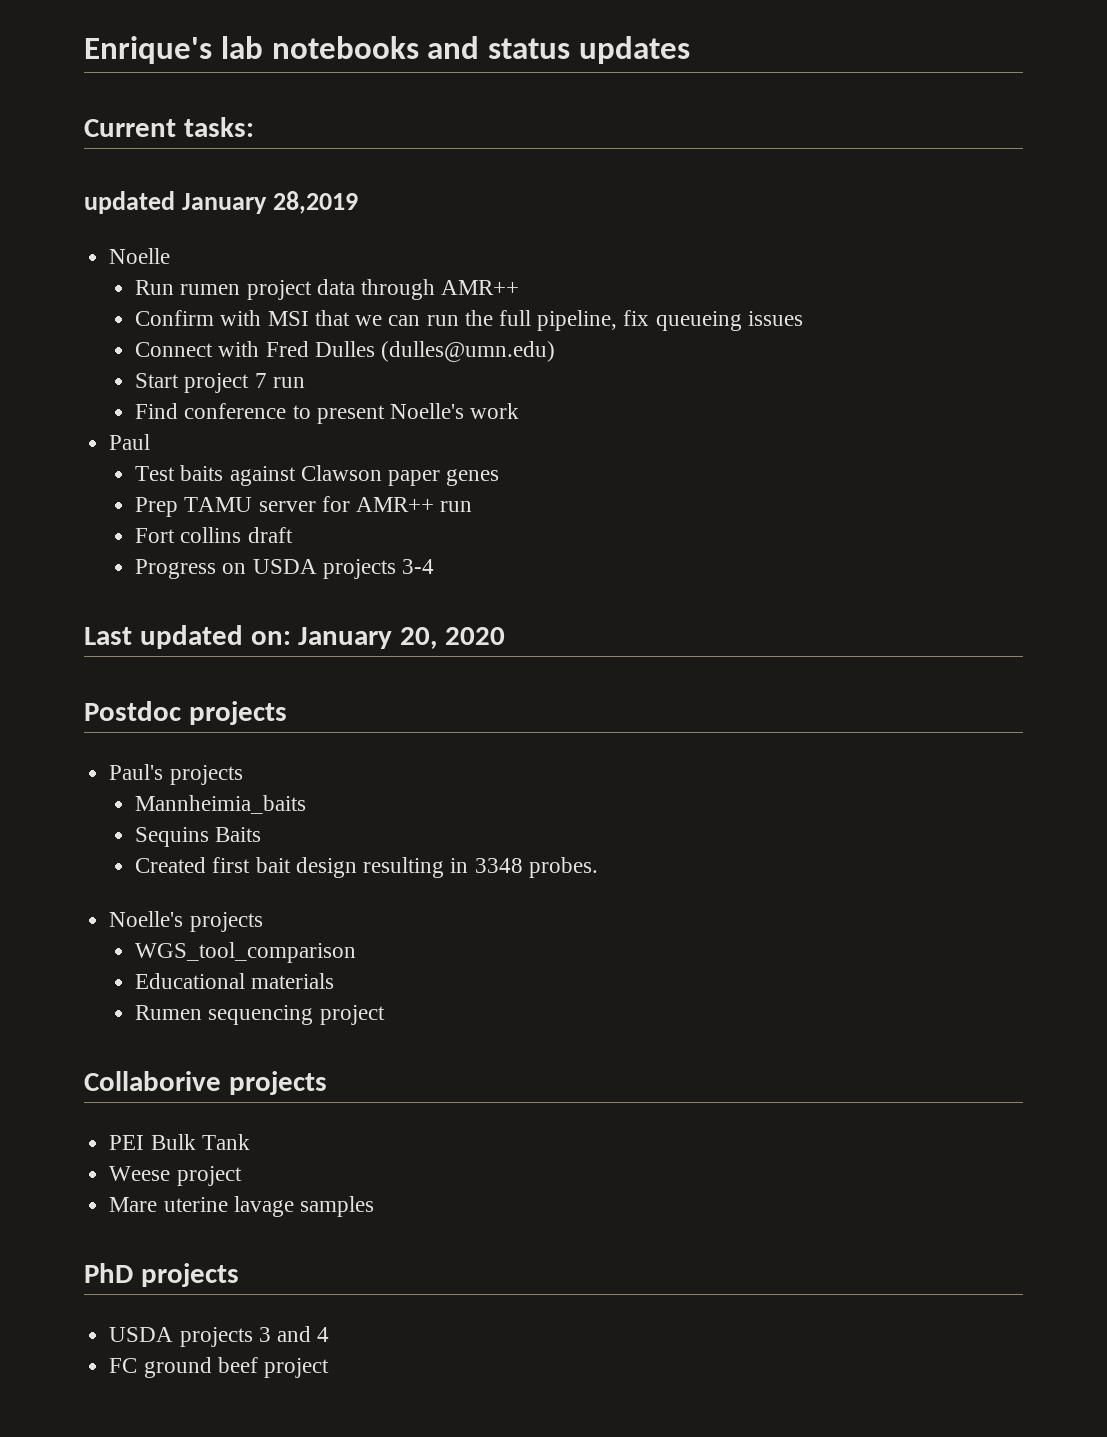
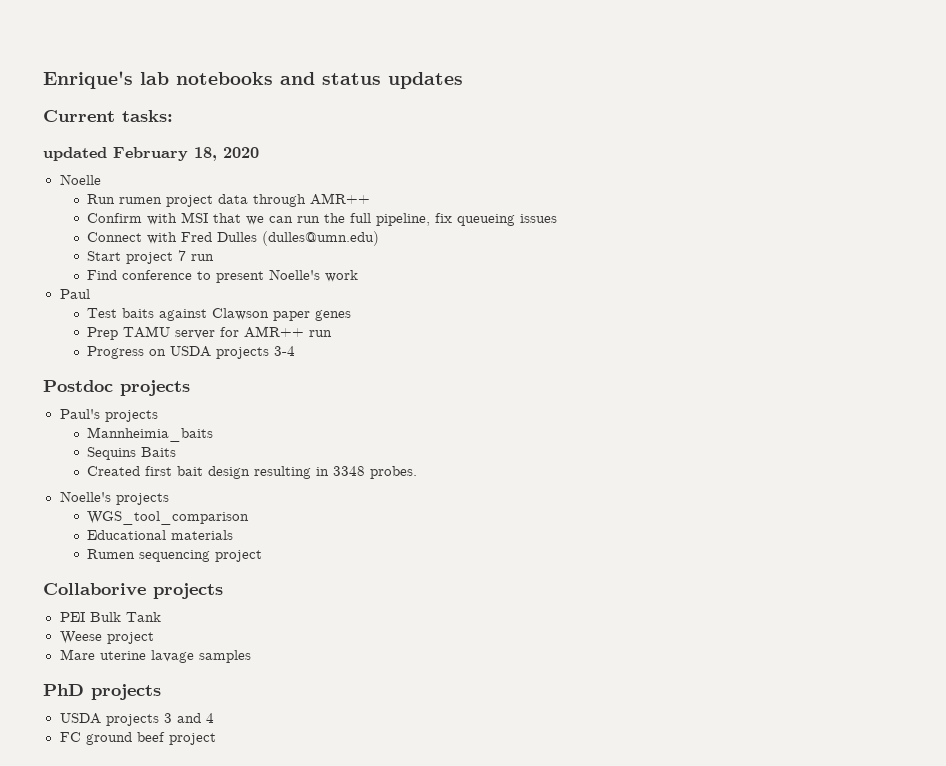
[182,191,359,214] January 28,2019 -> [113,147,259,161] February 18, 2020
[135,527,293,543] // Fort collins draft -> (333, 333) none
[84,625,506,649] // Last updated on: January 20, 2020 -> (296, 351) none

